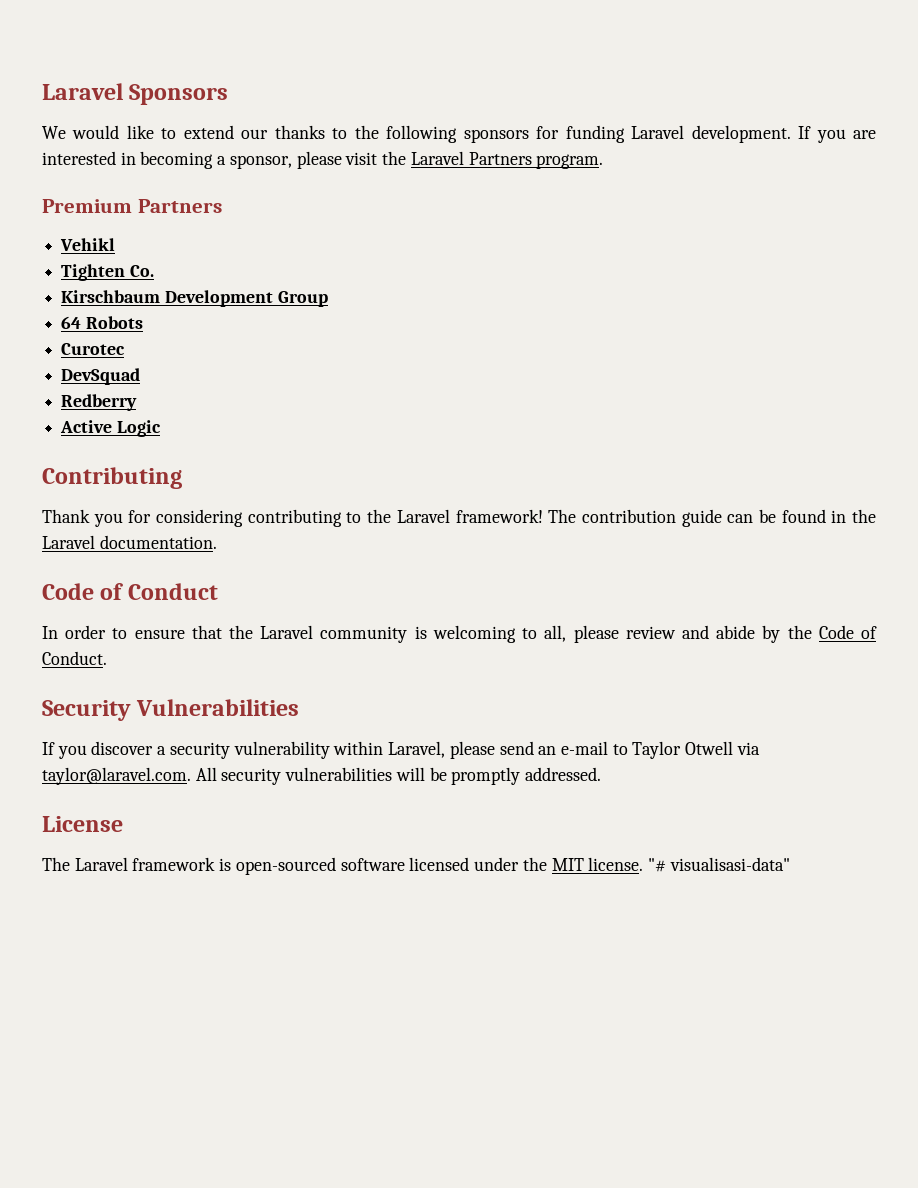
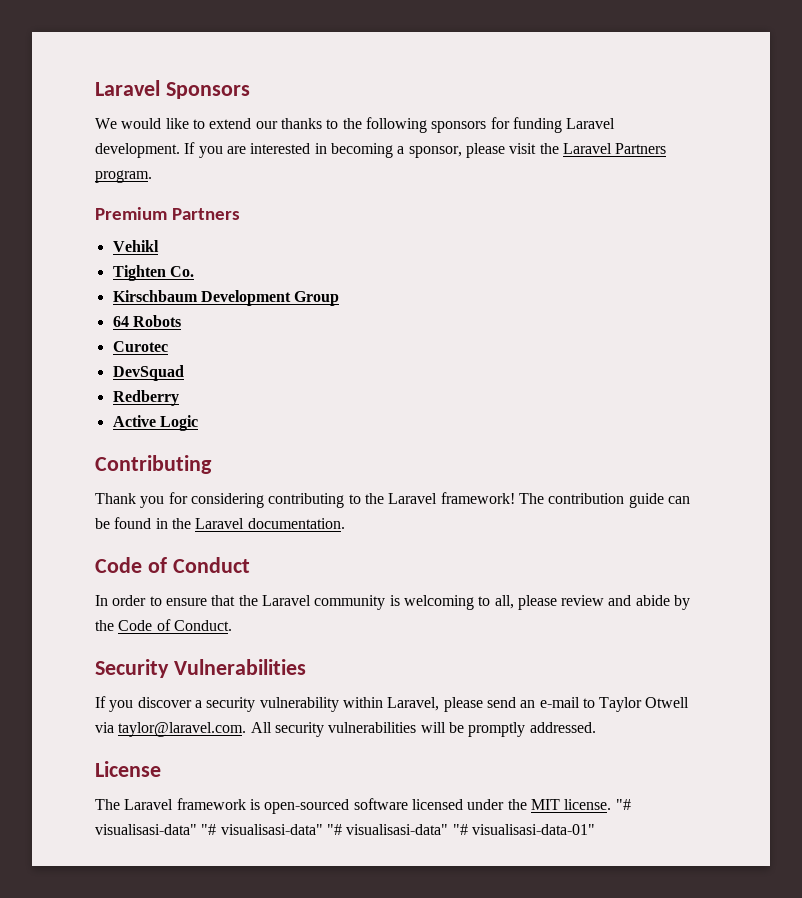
(790, 864) none -> [201,824,595,835] "# visualisasi-data" "# visualisasi-data" "# visualisasi-data-01"

